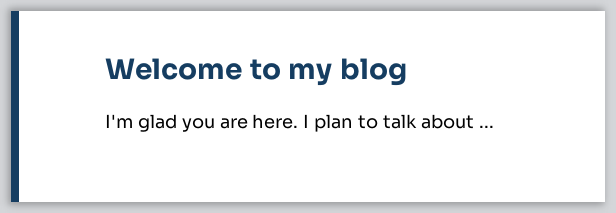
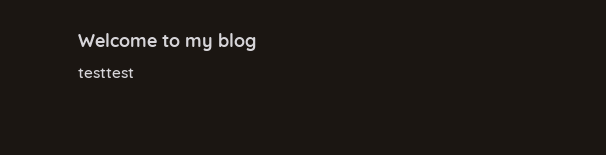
[105,114,494,132] I'm glad you are here. I plan to talk about ... -> [78,68,134,78] testtest

